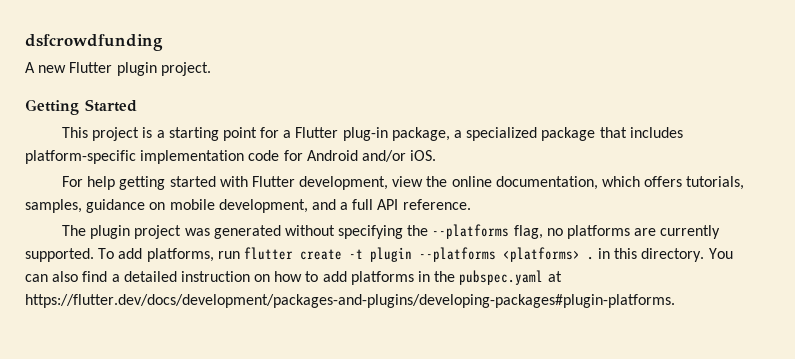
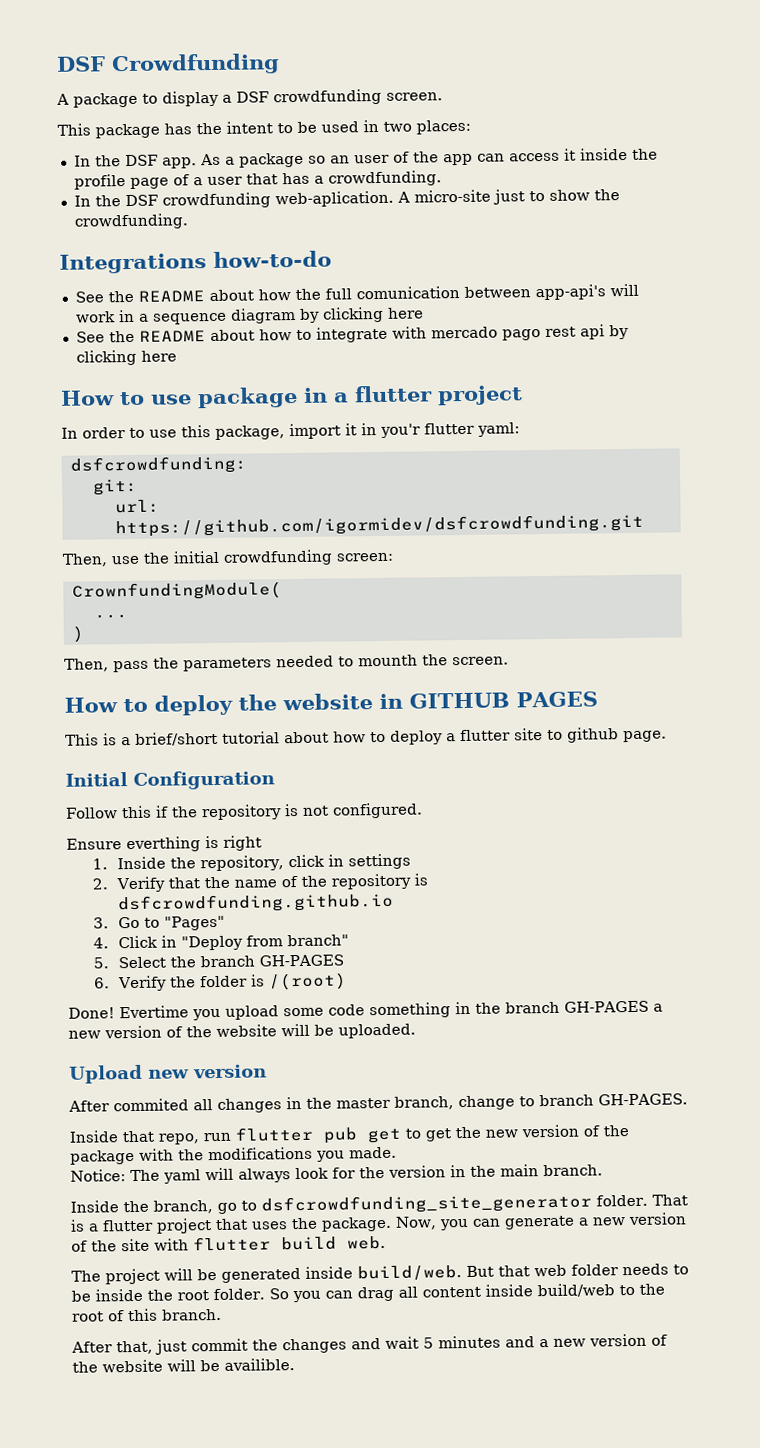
[25,34,163,51] [25,62,211,76] [25,99,137,115] [61,127,683,141] [25,150,437,164] [61,176,745,190] [25,199,471,213] [61,224,721,239] [25,247,733,262] [25,270,562,285] [25,294,675,308] dsfcrowdfunding // A new Flutter plugin project. // Getting Started // This project is a starting point for a Flutter plug-in package, a specialized package that includes platform-specific implementation code for Android and/or iOS. // For help getting started with Flutter development, view the online documentation, which offers tutorials, samples, guidance on mobile development, and a full API reference. // The plugin project was generated without specifying the --platforms flag, no platforms are currently supported. To add platforms, run flutter create -t plugin --platforms <platforms> . in this directory. You can also find a detailed instruction on how to add platforms in the pubspec.yaml at https://flutter.dev/docs/development/packages-and-plugins/developing-packages#plugin-platforms. -> [56,53,280,76] [56,88,443,108] [57,119,471,139] [73,147,658,169] [73,170,442,190] [73,189,620,209] [73,213,189,230] [59,250,332,274] [74,283,639,303] [75,306,424,325] [75,324,629,343] [75,349,177,366] [60,385,523,409] [61,422,520,440] [69,455,247,475] [92,478,138,496] [114,499,160,514] [114,513,644,538] [62,549,394,567] [71,581,282,601] [93,614,128,619] [71,625,84,643] [64,654,509,673] [64,691,598,716] [65,727,667,746] [65,770,275,790] [65,802,423,821] [66,835,262,853] [91,853,412,872] [91,873,429,893] [118,892,395,914] [92,915,226,931] [92,934,350,951] [92,954,345,969] [93,972,348,992] [68,1000,663,1021] [68,1023,416,1039] [69,1064,267,1084] [68,1093,688,1113] [69,1124,629,1145] [70,1146,397,1165] [70,1164,603,1184] [70,1193,688,1215] [70,1212,687,1234] [71,1235,386,1252] [71,1263,689,1285] [71,1283,665,1303] [72,1308,222,1322] [71,1333,668,1355] [72,1358,295,1373] DSF Crowdfunding // A package to display a DSF crowdfunding screen. // This package has the intent to be used in two places: // In the DSF app. As a package so an user of the app can access it inside the profile page of a user that has a crowdfunding. // In the DSF crowdfunding web-aplication. A micro-site just to show the crowdfunding. // Integrations how-to-do // See the README about how the full comunication between app-api's will work in a sequence diagram by clicking here // See the README about how to integrate with mercado pago rest api by clicking here // How to use package in a flutter project // In order to use this package, import it in you'r flutter yaml: // dsfcrowdfunding: // git: // url: https://github.com/igormidev/dsfcrowdfunding.git // Then, use the initial crowdfunding screen: // CrownfundingModule( // ... // ) // Then, pass the parameters needed to mounth the screen. // How to deploy the website in GITHUB PAGES // This is a brief/short tutorial about how to deploy a flutter site to github page. // Initial Configuration // Follow this if the repository is not configured. // Ensure everthing is right // 1. Inside the repository, click in settings // 2. Verify that the name of the repository is dsfcrowdfunding.github.io // 3. Go to "Pages" // 4. Click in "Deploy from branch" // 5. Select the branch GH-PAGES // 6. Verify the folder is /(root) // Done! Evertime you upload some code something in the branch GH-PAGES a new version of the website will be uploaded. // Upload new version // After commited all changes in the master branch, change to branch GH-PAGES. // Inside that repo, run flutter pub get to get the new version of the package with the modifications you made. // Notice: The yaml will always look for the version in the main branch. // Inside the branch, go to dsfcrowdfunding_site_generator folder. That is a flutter project that uses the package. Now, you can generate a new version of the site with flutter build web. // The project will be generated inside build/web. But that web folder needs to be inside the root folder. So you can drag all content inside build/web to the root of this branch. // After that, just commit the changes and wait 5 minutes and a new version of the website will be availible.

